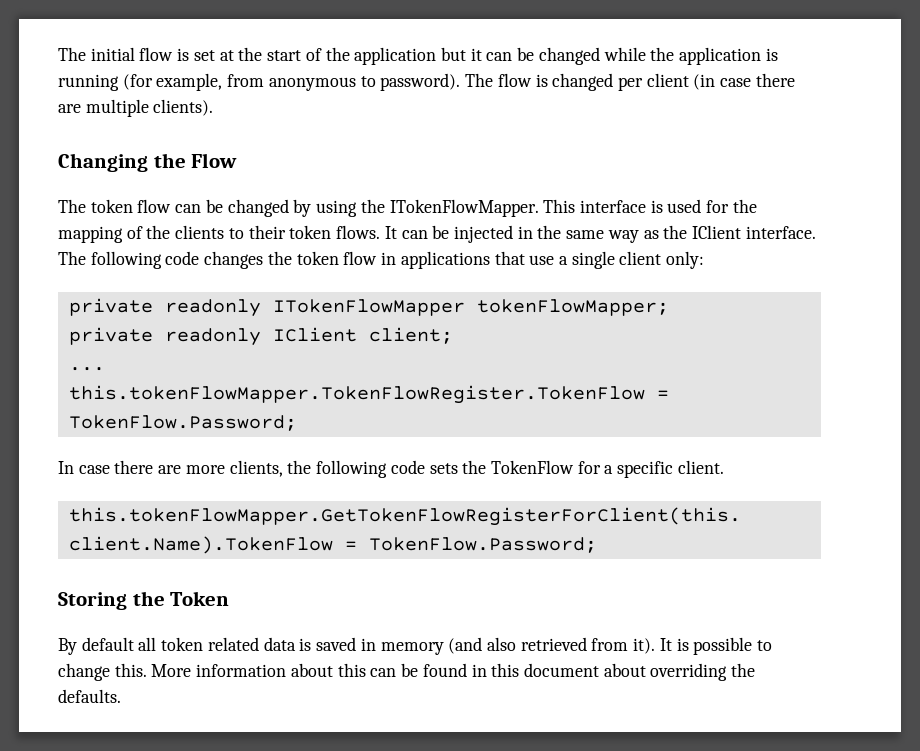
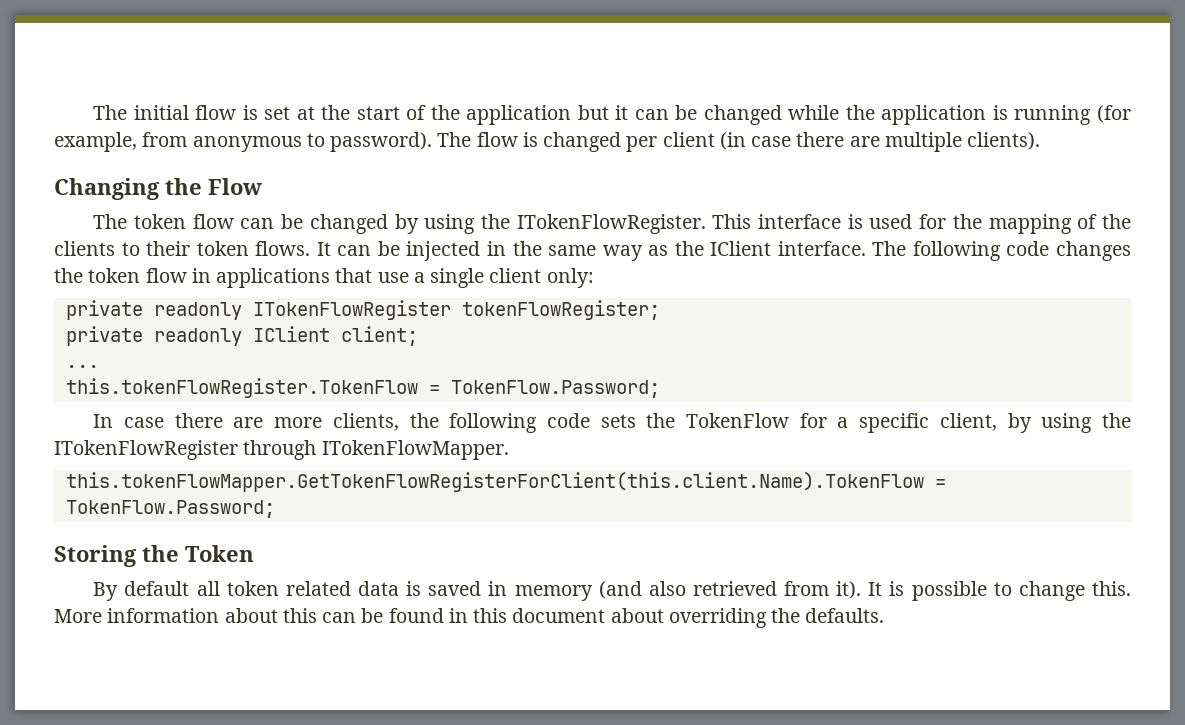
[389,199,539,217] ITokenFlowMapper. -> [516,214,706,234] ITokenFlowRegister.
[272,299,669,316] ITokenFlowMapper tokenFlowMapper; -> [252,300,660,320] ITokenFlowRegister tokenFlowRegister;
[68,385,645,404] this.tokenFlowMapper.TokenFlowRegister.TokenFlow -> [65,378,418,398] this.tokenFlowRegister.TokenFlow
[677,460,724,474] client. -> [939,413,1132,433] [54,440,509,460] client, by using the ITokenFlowRegister through ITokenFlowMapper.

